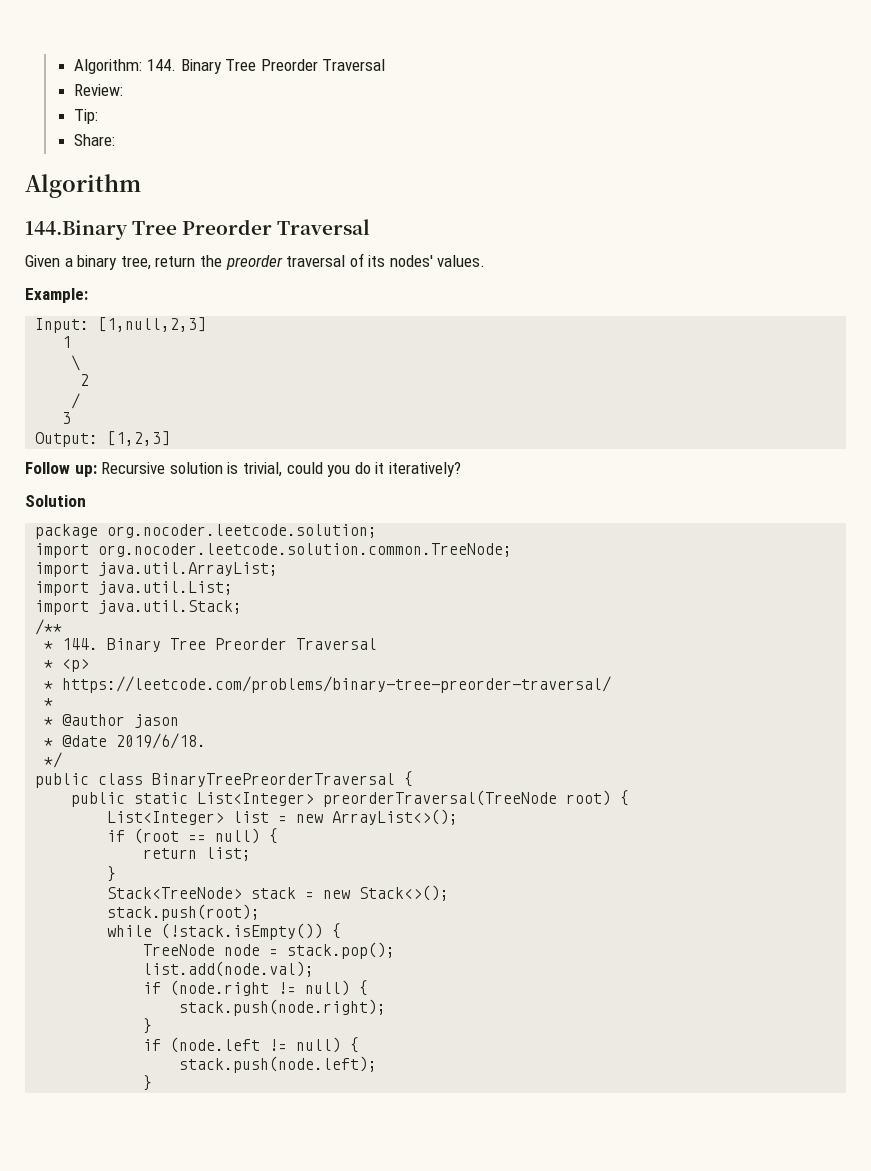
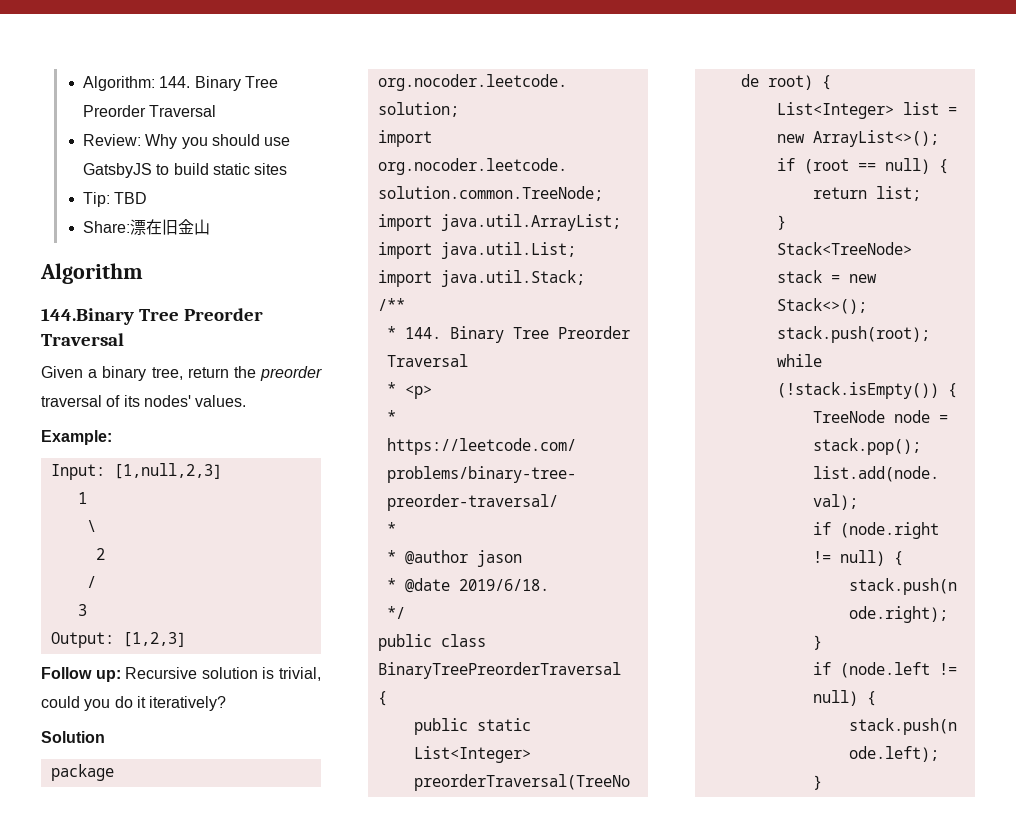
(124, 90) none -> [145,134,291,149] [82,163,288,178] Why you should use GatsbyJS to build static sites
(99, 116) none -> [114,192,148,204] TBD
(116, 140) none -> [129,219,210,235] 漂在旧金山

